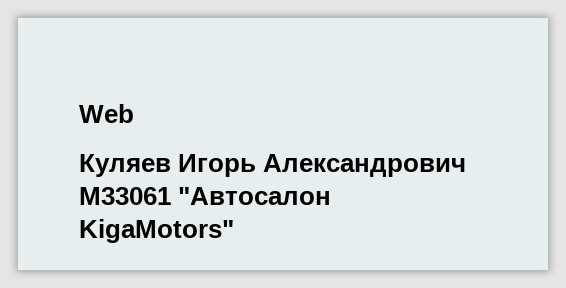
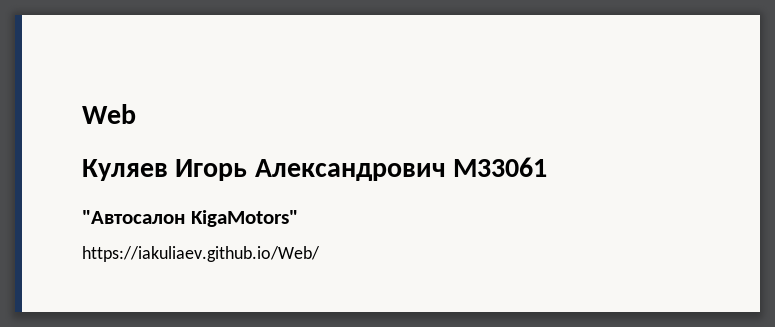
(171, 196) none -> (548, 167) //
(234, 231) none -> [82,246,320,262] // https://iakuliaev.github.io/Web/

